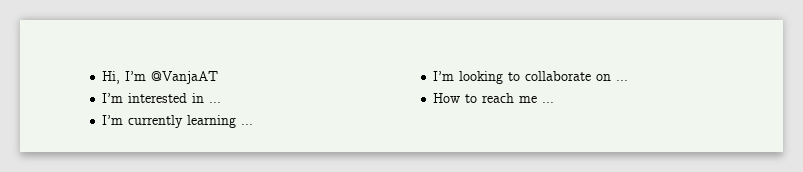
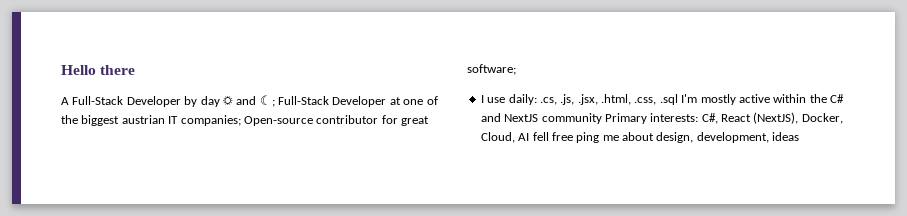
[102,71,219,84] [102,93,222,103] [102,115,254,128] [433,71,629,84] [433,93,555,103] Hi, I’m @VanjaAT // I’m interested in ... // I’m currently learning ... // I’m looking to collaborate on ... // How to reach me ... -> [61,65,136,75] [61,95,438,107] [61,115,429,126] [467,64,516,75] [480,94,844,105] [480,112,843,124] [480,132,800,143] Hello there // A Full-Stack Developer by day ☼ and ☾; Full-Stack Developer at one of the biggest austrian IT companies; Open-source contributor for great software; // I use daily: .cs, .js, .jsx, .html, .css, .sql I'm mostly active within the C# and NextJS community Primary interests: C#, React (NextJS), Docker, Cloud, AI fell free ping me about design, development, ideas

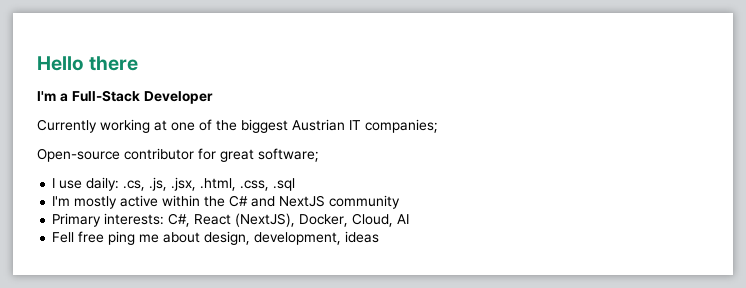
[61,95,387,107] A Full-Stack Developer by day ☼ and ☾; Full-Stack Developer -> [37,90,213,104] [37,119,150,133] I'm a Full-Stack Developer // Currently working
[121,115,165,124] austrian -> [292,119,345,131] Austrian
(241, 120) none -> (438, 126) //
(678, 99) none -> (296, 184) //
(602, 118) none -> (401, 202) //
[532,132,549,141] fell -> [52,232,75,243] // Fell

